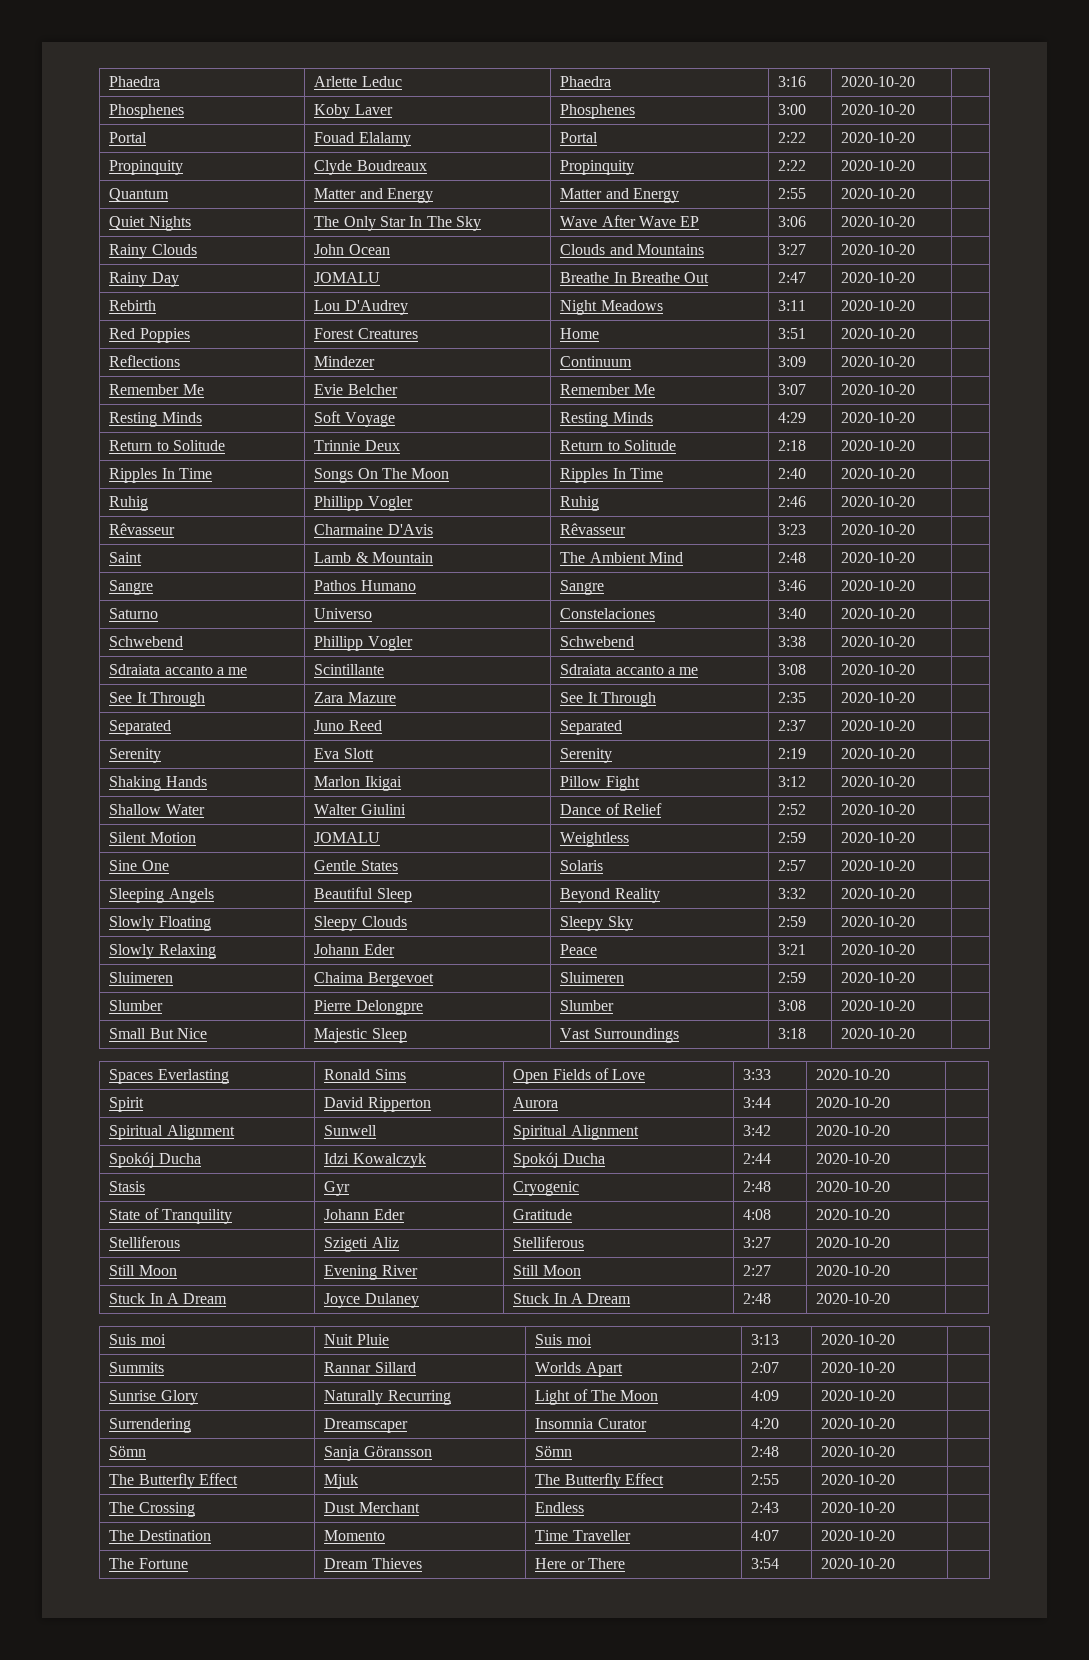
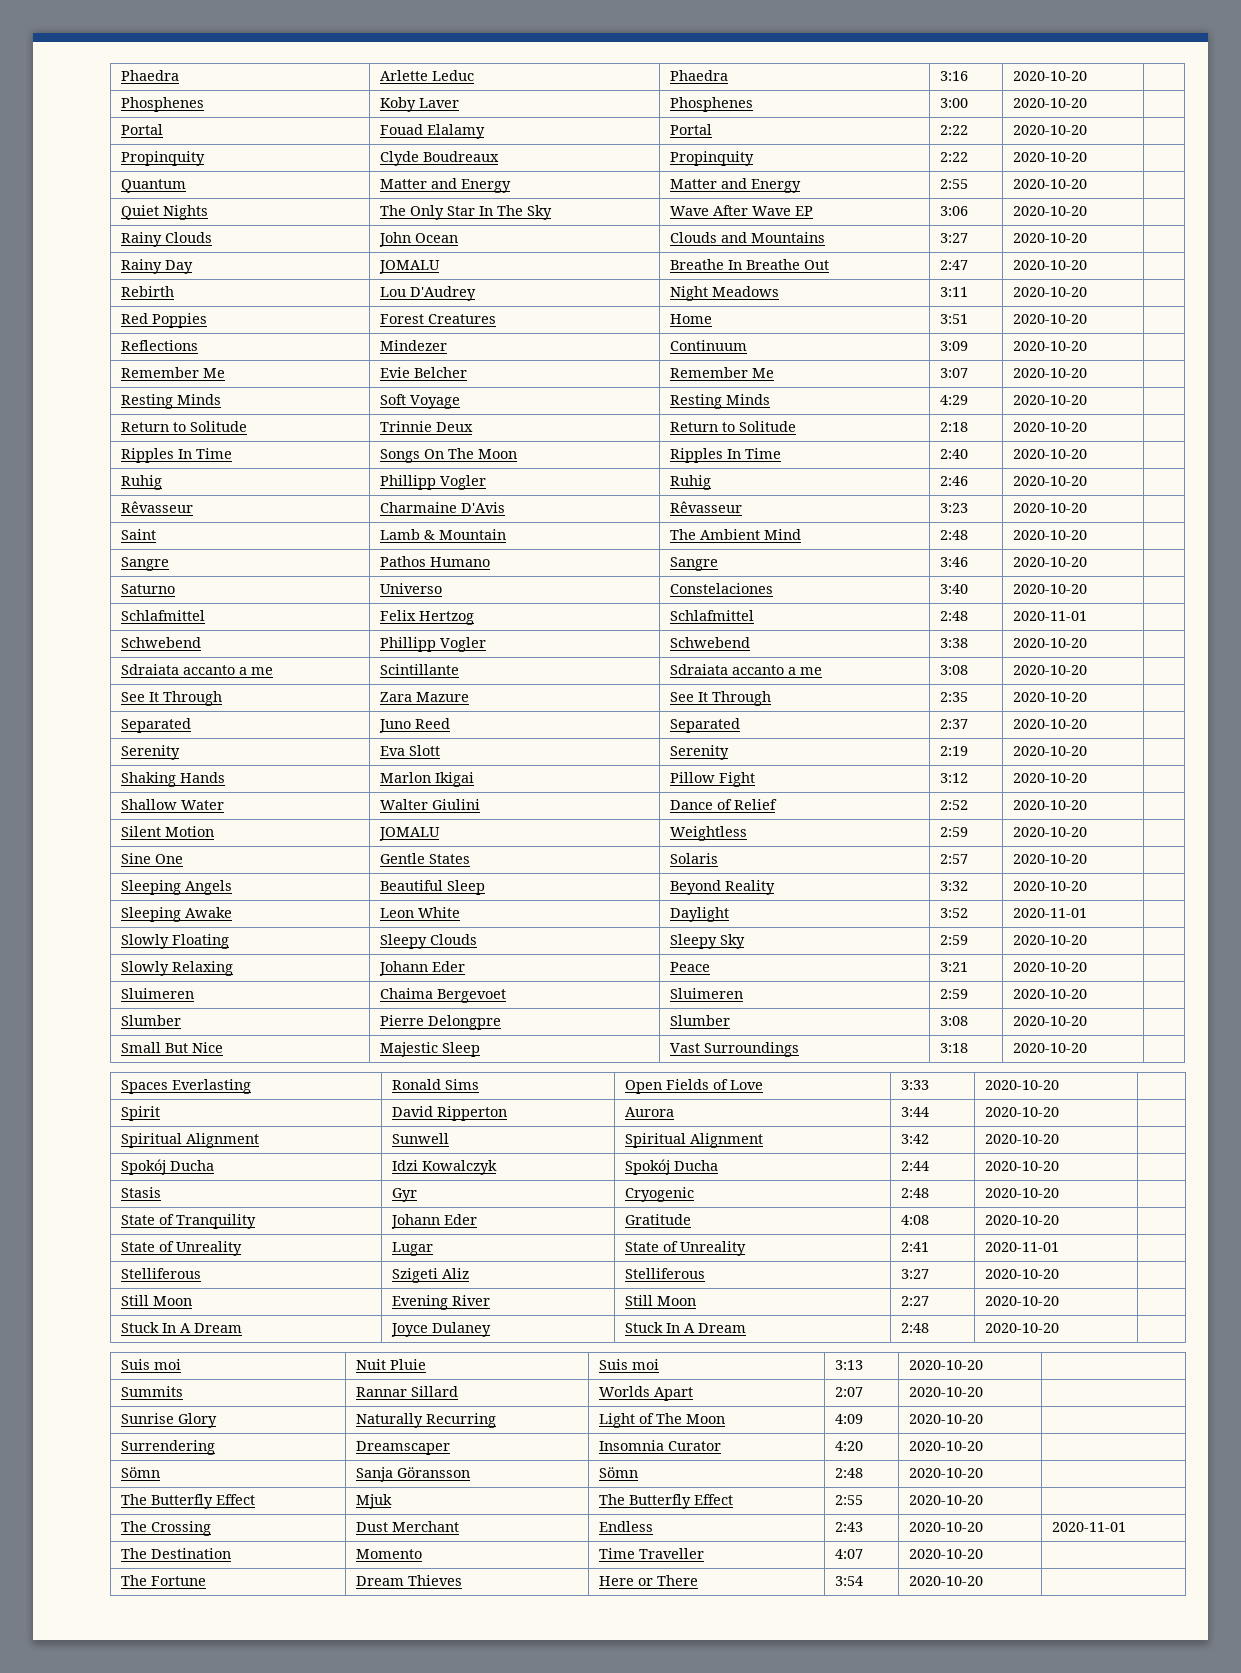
(916, 613) none -> [120,610,205,621] [379,610,474,625] [669,610,754,621] [939,611,968,621] [1012,611,1087,621] // Schlafmittel | Felix Hertzog | Schlafmittel | 2:48 | 2020-11-01 |
(916, 893) none -> [120,907,232,922] [379,907,460,918] [669,907,729,922] [939,908,968,918] [1012,908,1087,918] // Sleeping Awake | Leon White | Daylight | 3:52 | 2020-11-01 |
(891, 1214) none -> [120,1241,242,1256] [391,1242,433,1256] [624,1241,746,1256] [900,1242,929,1252] [984,1242,1059,1252] // State of Unreality | Lugar | State of Unreality | 2:41 | 2020-11-01 |
(896, 1507) none -> [1051,1522,1126,1532] 2020-11-01

